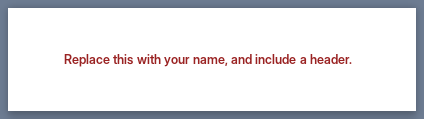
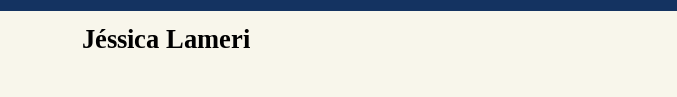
[64,54,352,67] Replace this with your name, and include a header. -> [82,29,251,48] Jéssica Lameri

